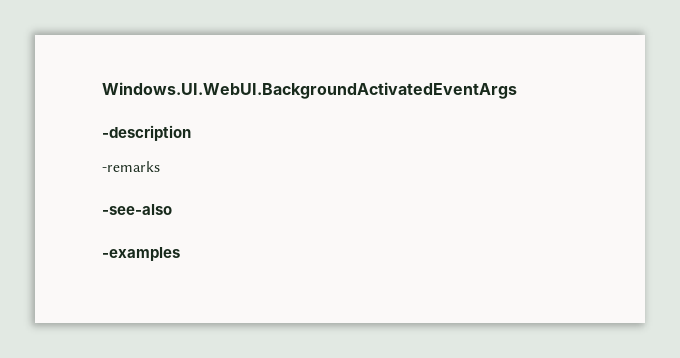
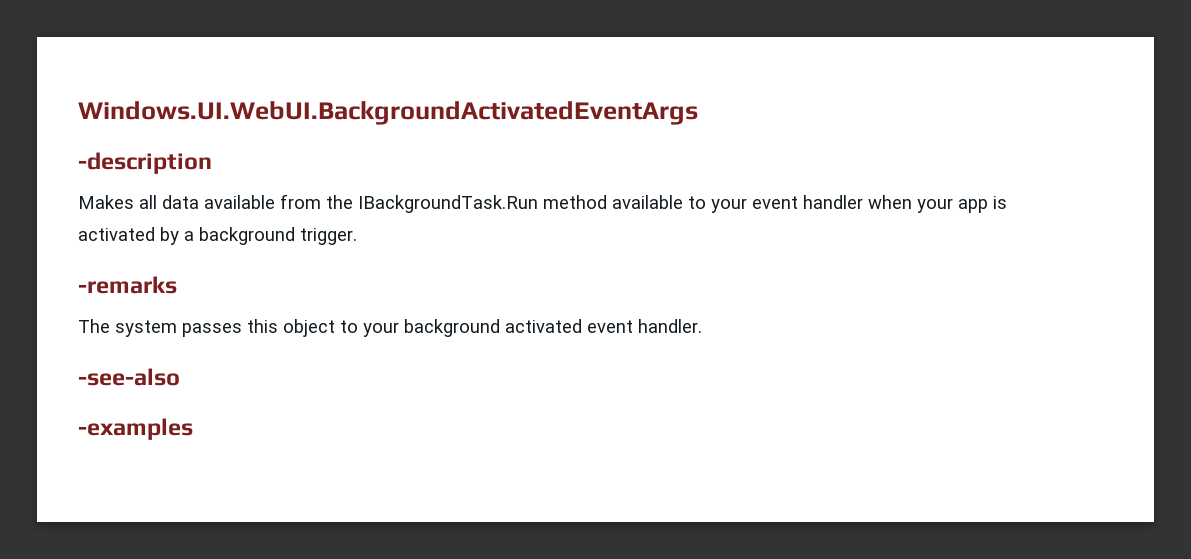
[102,161,160,172] -remarks -> [78,194,1007,213] [78,227,357,245] [78,276,177,294] [78,319,702,337] Makes all data available from the IBackgroundTask.Run method available to your event handler when your app is activated by a background trigger. // -remarks // The system passes this object to your background activated event handler.

